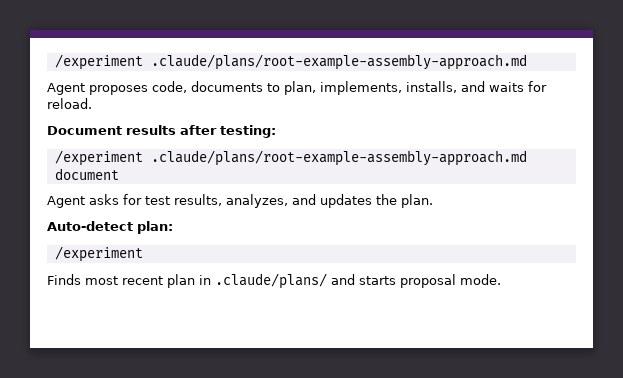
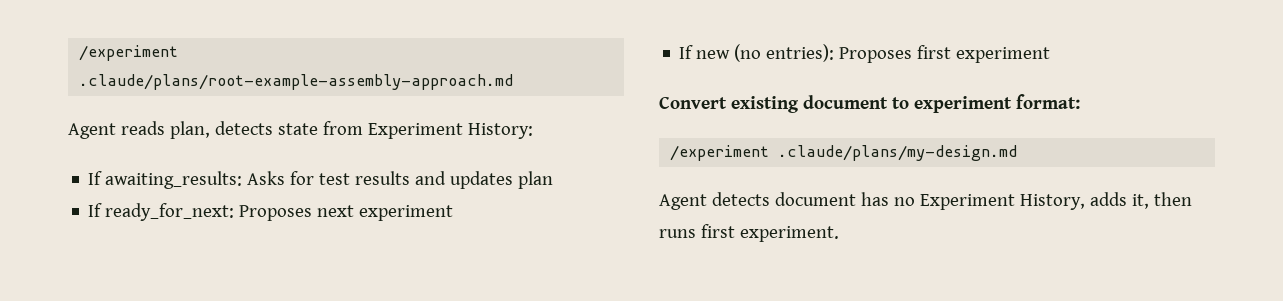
[89,81,547,95] [47,98,92,109] [47,125,276,138] [54,150,527,166] [54,168,119,180] [47,194,433,208] [47,221,173,234] [54,246,143,262] [47,273,501,289] proposes code, documents to plan, implements, installs, and waits for reload. // Document results after testing: // /experiment .claude/plans/root-example-assembly-approach.md document // Agent asks for test results, analyzes, and updates the plan. // Auto-detect plan: // /experiment // Finds most recent plan in .claude/plans/ and starts proposal mode. -> [120,121,533,139] [88,171,554,189] [88,203,454,221] [679,44,1051,63] [659,94,1080,113] [670,145,1018,161] [659,192,1192,210] [659,224,839,242] reads plan, detects state from Experiment History: // If awaiting_results: Asks for test results and updates plan // If ready_for_next: Proposes next experiment // If new (no entries): Proposes first experiment // Convert existing document to experiment format: // /experiment .claude/plans/my-design.md // Agent detects document has no Experiment History, adds it, then runs first experiment.

